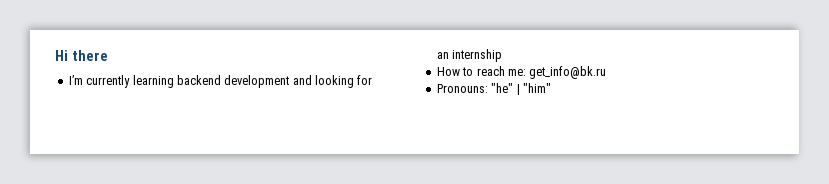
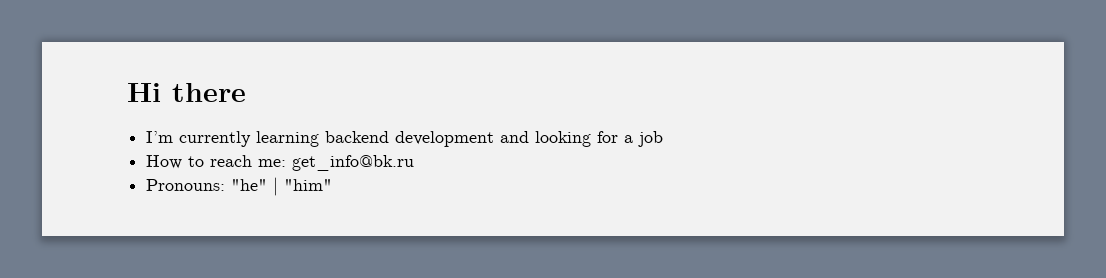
[436,49,503,62] an internship -> [624,131,664,147] a job

